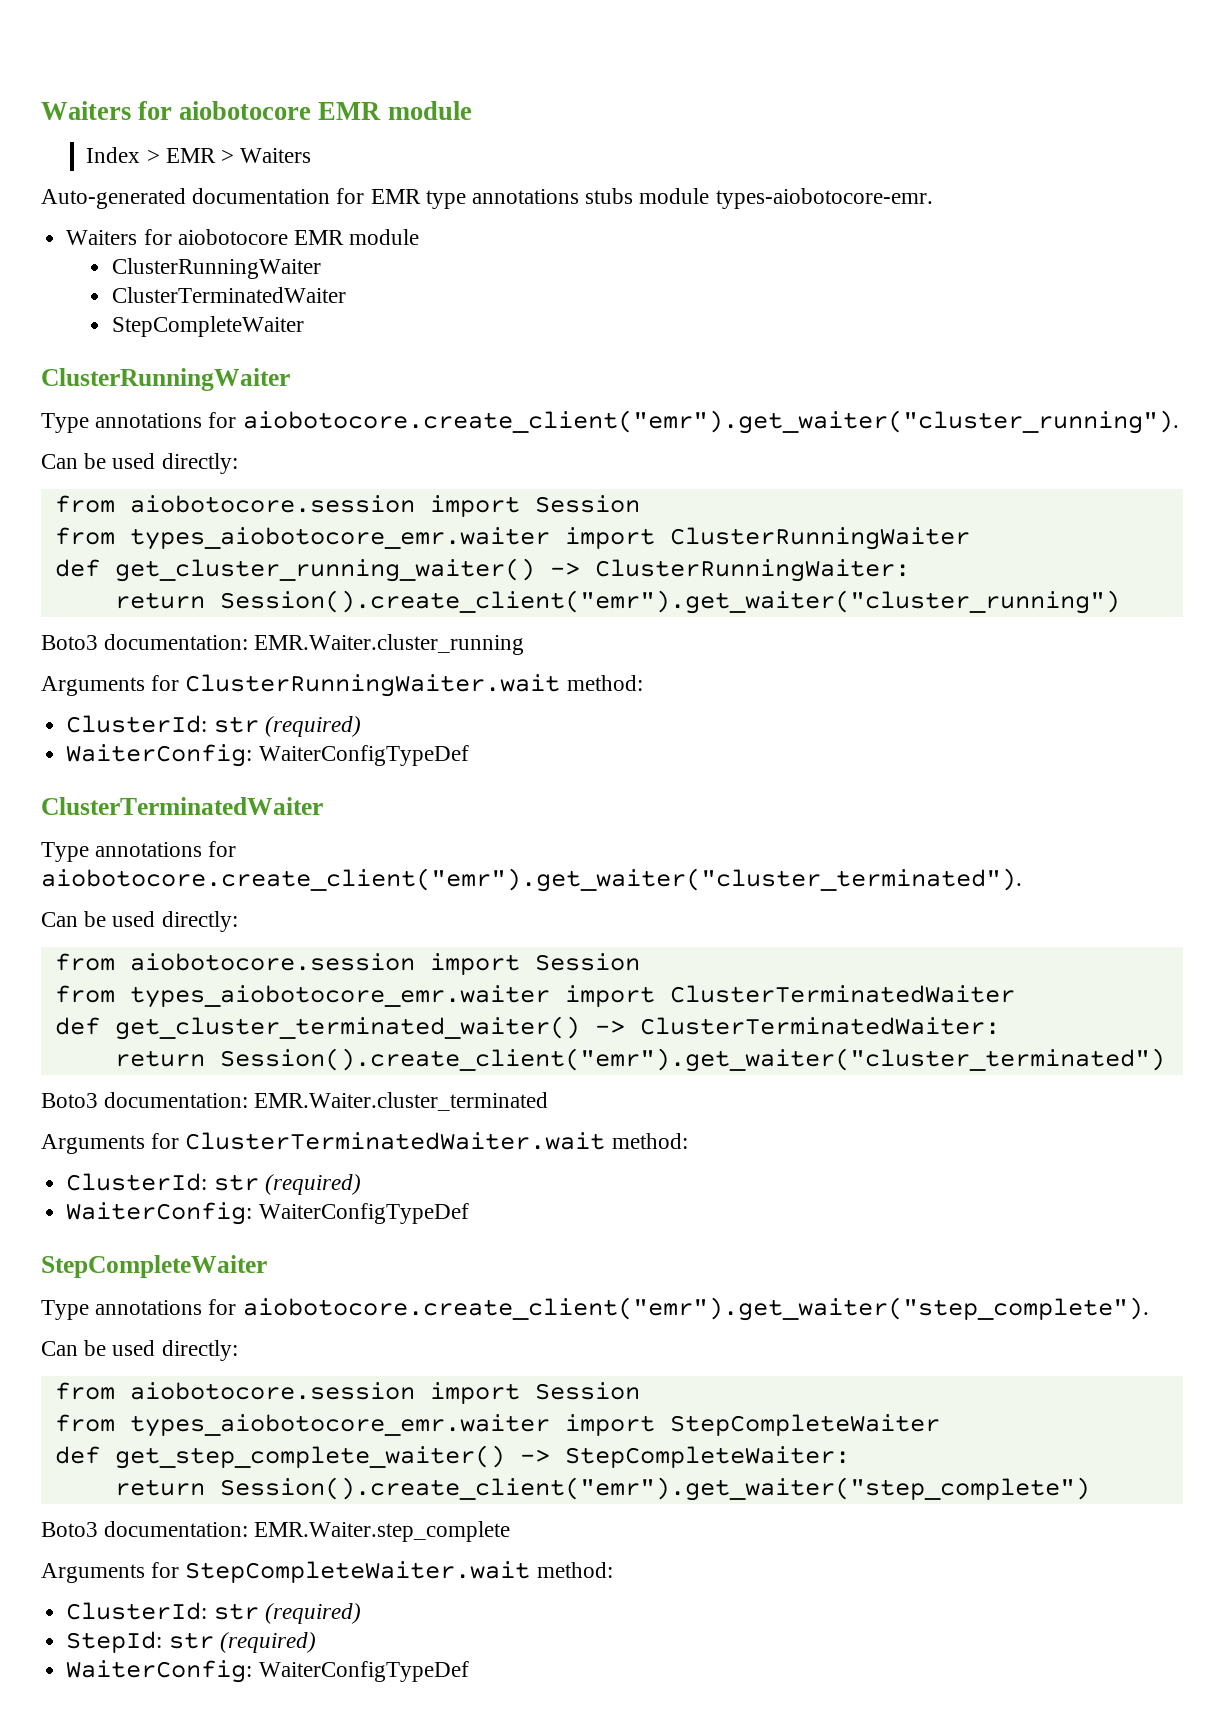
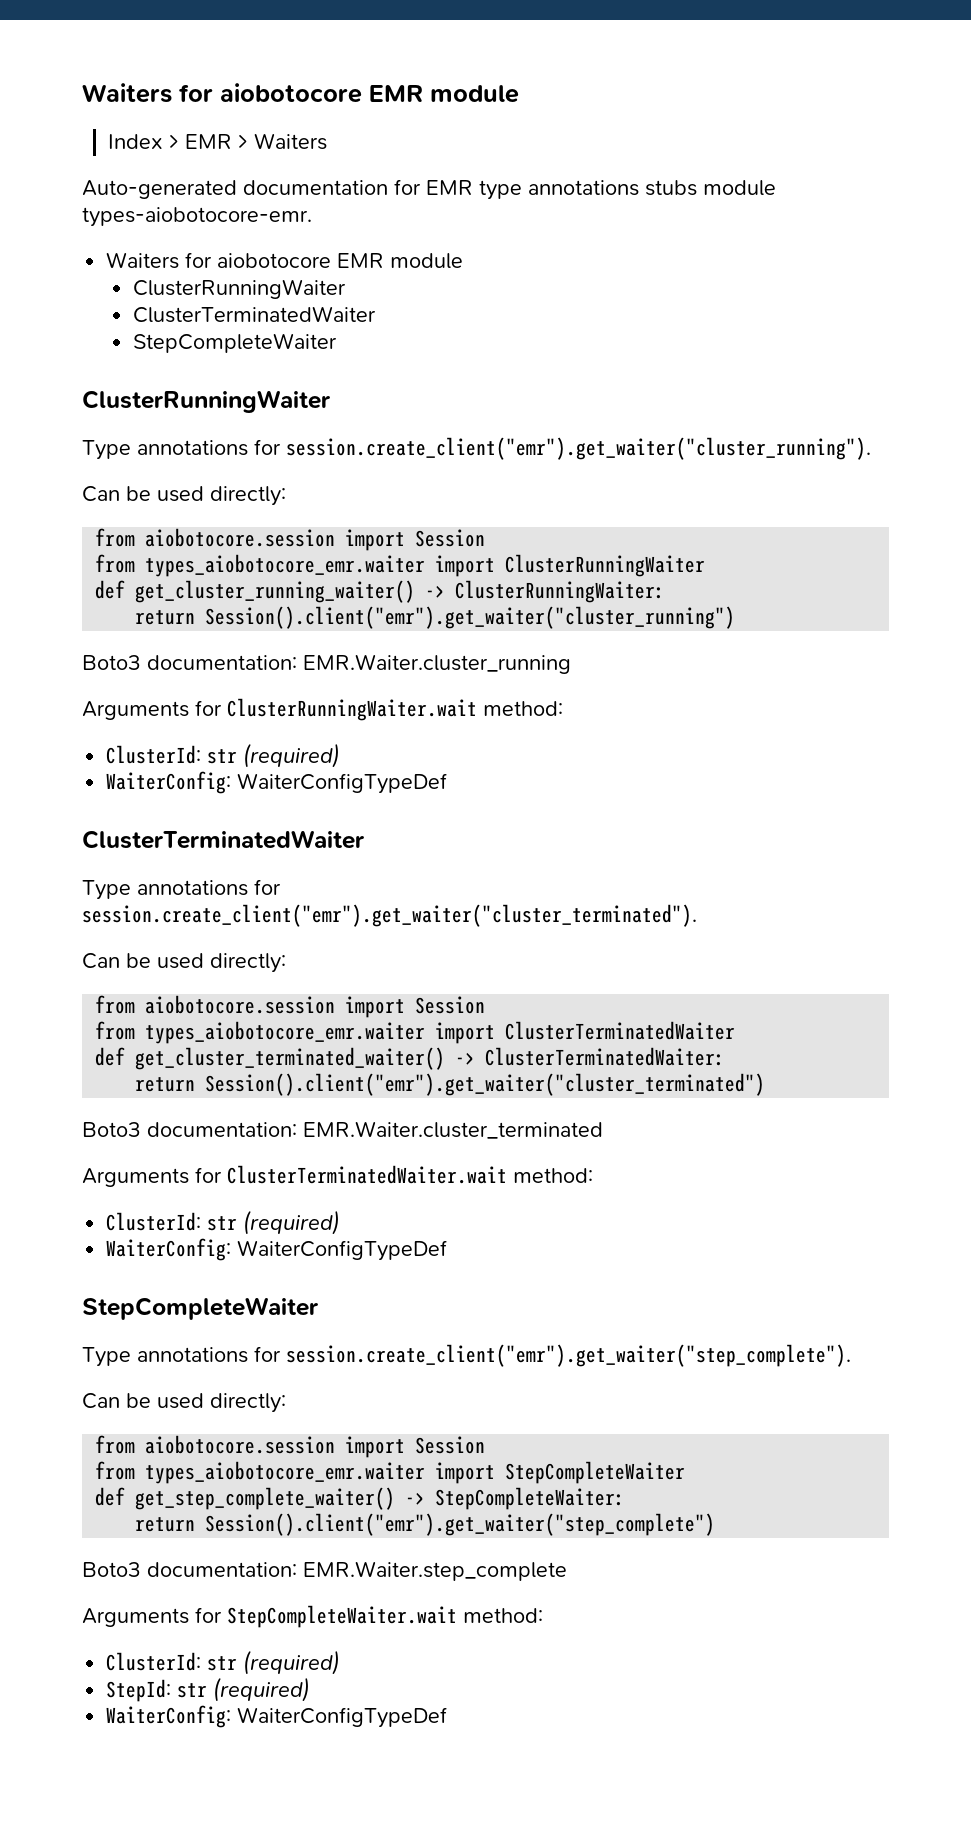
[242,410,1179,434] aiobotocore.create_client("emr").get_waiter("cluster_running"). -> [286,437,871,460] session.create_client("emr").get_waiter("cluster_running").
[219,590,1120,614] Session().create_client("emr").get_waiter("cluster_running") -> [205,606,736,629] Session().client("emr").get_waiter("cluster_running")
[41,868,1022,892] aiobotocore.create_client("emr").get_waiter("cluster_terminated"). -> [82,904,697,927] session.create_client("emr").get_waiter("cluster_terminated").
[219,1048,1165,1072] Session().create_client("emr").get_waiter("cluster_terminated") -> [205,1073,766,1096] Session().client("emr").get_waiter("cluster_terminated")
[242,1297,1149,1321] aiobotocore.create_client("emr").get_waiter("step_complete"). -> [286,1344,851,1367] session.create_client("emr").get_waiter("step_complete").
[219,1477,1090,1501] Session().create_client("emr").get_waiter("step_complete") -> [205,1513,716,1536] Session().client("emr").get_waiter("step_complete")

